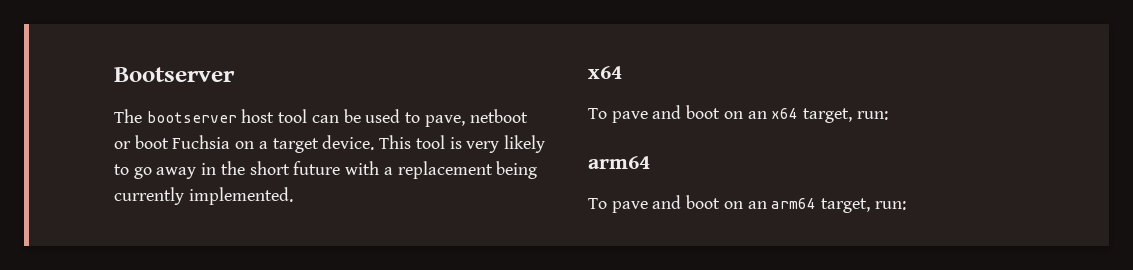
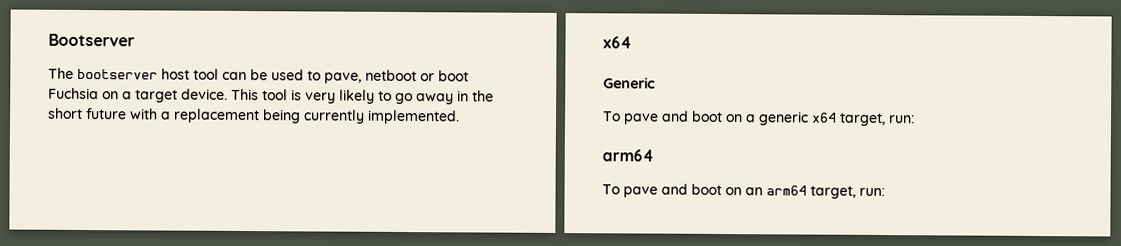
[588,105,767,123] // To pave and boot on an -> [603,77,656,89] [603,110,809,126] // Generic // To pave and boot on a generic

